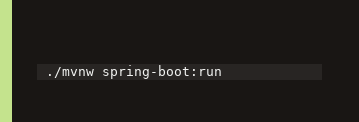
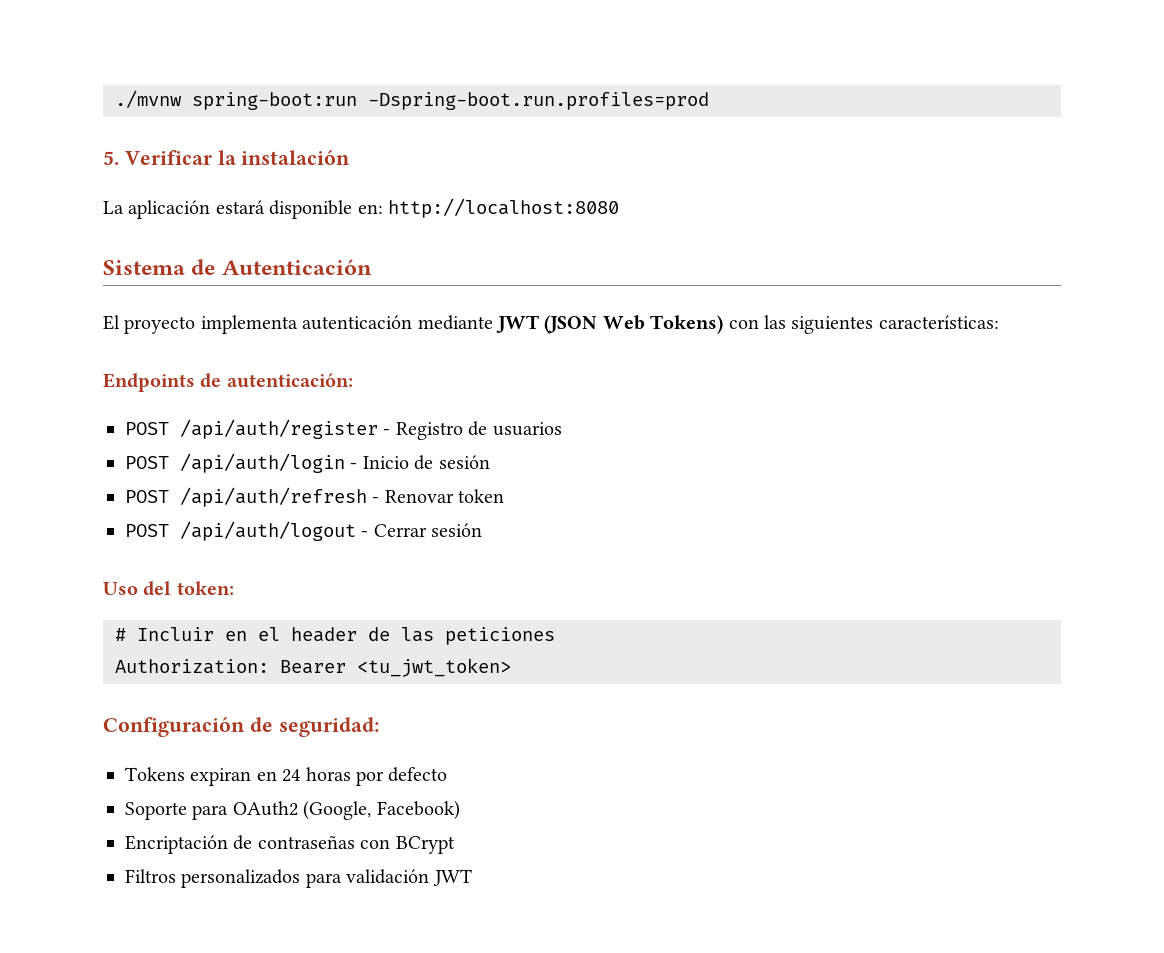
(222, 72) none -> [368,92,709,110] [103,150,351,165] [103,198,619,219] [103,259,372,275] [103,315,999,334] [103,373,353,392] [125,419,562,440] [125,453,490,473] [125,487,505,507] [125,521,483,541] [103,581,234,596] [115,627,555,645] [115,658,511,677] [103,717,380,737] [125,767,448,786] [125,800,460,820] [125,835,455,854] [125,869,472,888] -Dspring-boot.run.profiles=prod // 5. Verificar la instalación // La aplicación estará disponible en: http://localhost:8080 // Sistema de Autenticación // El proyecto implementa autenticación mediante JWT (JSON Web Tokens) con las siguientes características: // Endpoints de autenticación: // POST /api/auth/register - Registro de usuarios // POST /api/auth/login - Inicio de sesión // POST /api/auth/refresh - Renovar token // POST /api/auth/logout - Cerrar sesión // Uso del token: // # Incluir en el header de las peticiones // Authorization: Bearer <tu_jwt_token> // Configuración de seguridad: // Tokens expiran en 24 horas por defecto // Soporte para OAuth2 (Google, Facebook) // Encriptación de contraseñas con BCrypt // Filtros personalizados para validación JWT

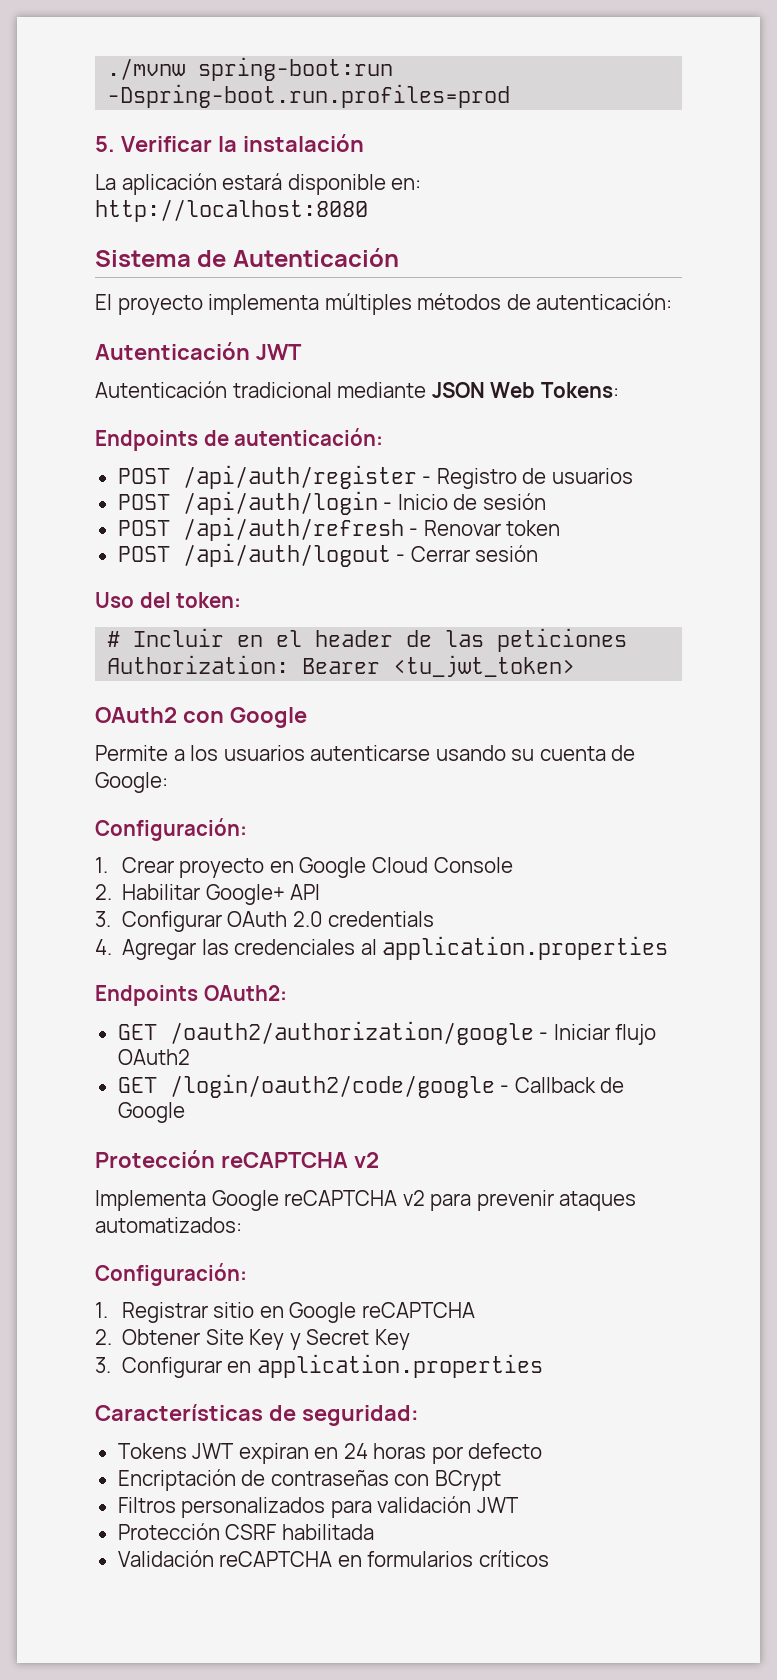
[302,315,999,334] autenticación mediante JWT (JSON Web Tokens) con las siguientes características: -> [324,293,673,315] [95,342,302,360] [95,381,619,398] múltiples métodos de autenticación: // Autenticación JWT // Autenticación tradicional mediante JSON Web Tokens:
[103,717,245,737] Configuración -> [95,707,307,728] [95,745,636,761] [95,772,168,793] [95,818,247,841] [95,857,513,878] [95,884,321,905] [95,911,435,932] [95,936,669,960] [95,985,287,1006] [117,1021,657,1045] [117,1049,190,1065] [117,1074,625,1098] [117,1102,185,1123] [95,1150,379,1168] [95,1190,637,1211] [95,1217,242,1233] [95,1263,247,1286] [95,1302,475,1323] [95,1329,410,1350] [95,1354,543,1378] [95,1404,263,1421] OAuth2 con Google // Permite a los usuarios autenticarse usando su cuenta de Google: // Configuración: // 1. Crear proyecto en Google Cloud Console // 2. Habilitar Google+ API // 3. Configurar OAuth 2.0 credentials // 4. Agregar las credenciales al application.properties // Endpoints OAuth2: // GET /oauth2/authorization/google - Iniciar flujo OAuth2 // GET /login/oauth2/code/google - Callback de Google // Protección reCAPTCHA v2 // Implementa Google reCAPTCHA v2 para prevenir ataques automatizados: // Configuración: // 1. Registrar sitio en Google reCAPTCHA // 2. Obtener Site Key y Secret Key // 3. Configurar en application.properties // Características
(185, 774) none -> [192,1443,235,1459] JWT
[125,800,460,820] // Soporte para OAuth2 (Google, Facebook) -> (543, 1451) none
(472, 877) none -> [117,1523,374,1540] [117,1550,549,1567] // Protección CSRF habilitada // Validación reCAPTCHA en formularios críticos

